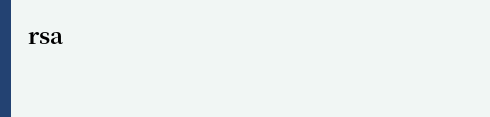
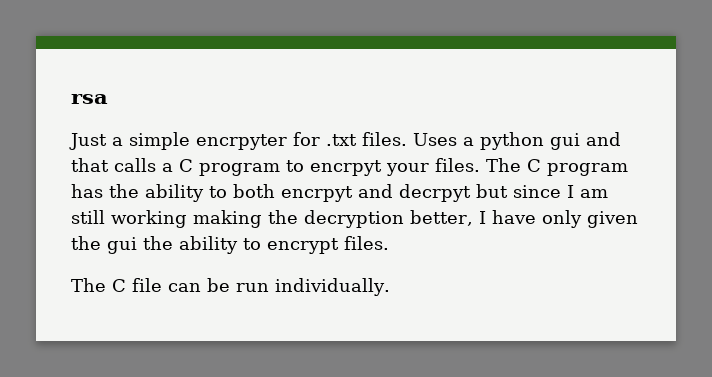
(64, 38) none -> [69,132,621,150] [71,158,628,176] [71,184,608,202] [71,210,638,228] [71,236,389,254] [71,278,390,296] // Just a simple encrpyter for .txt files. Uses a python gui and that calls a C program to encrpyt your files. The C program has the ability to both encrpyt and decrpyt but since I am still working making the decryption better, I have only given the gui the ability to encrypt files. // The C file can be run individually.

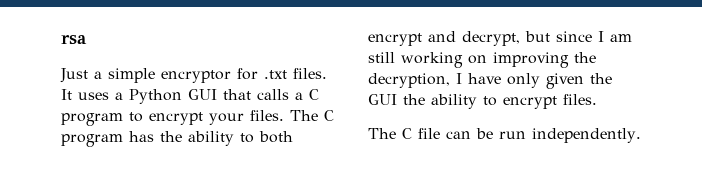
[196,134,287,150] encrpyter -> [161,70,231,83] encryptor
[413,132,621,150] Uses a python gui and -> [61,89,217,104] It uses a Python GUI
[310,160,382,176] encrpyt -> [149,112,203,125] encrypt
[281,184,471,202] encrpyt and decrpyt -> [368,31,520,46] encrypt and decrypt,
[193,210,473,228] making the decryption better, -> [468,52,596,68] [368,73,450,88] on improving the decryption,
[107,237,137,254] gui -> [368,94,397,105] GUI
[275,278,390,296] individually. -> [532,128,641,143] independently.

